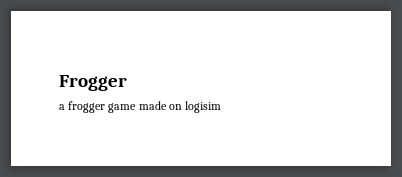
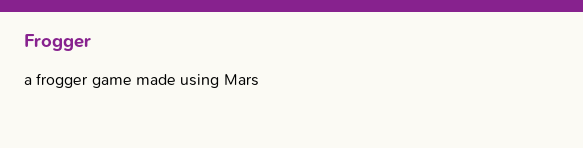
[168,101,222,113] on logisim -> [180,74,259,88] using Mars

